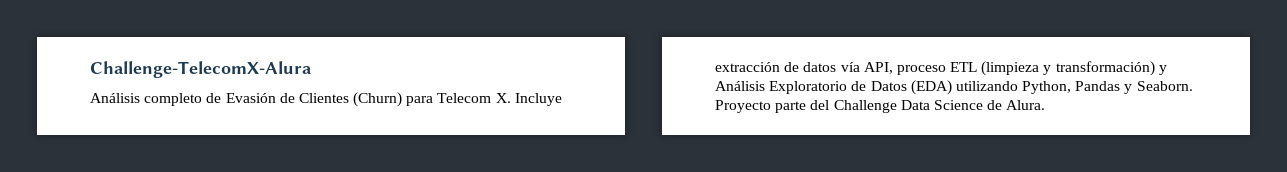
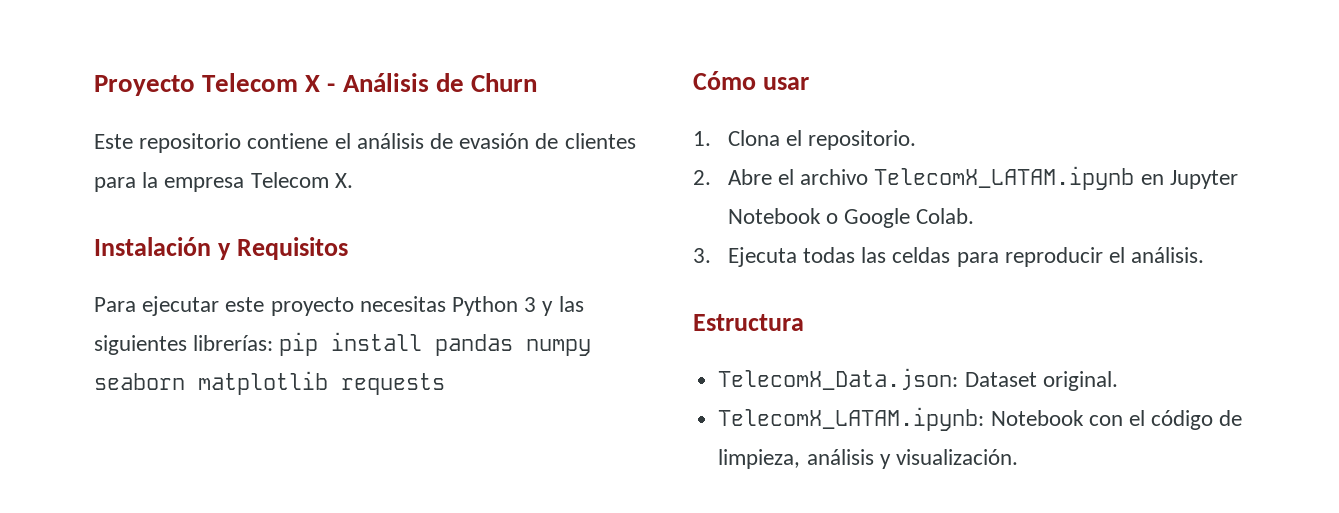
[90,61,312,78] [90,92,562,107] [715,61,1167,76] [715,80,1193,95] [715,100,1046,113] Challenge-TelecomX-Alura // Análisis completo de Evasión de Clientes (Churn) para Telecom X. Incluye extracción de datos vía API, proceso ETL (limpieza y transformación) y Análisis Exploratorio de Datos (EDA) utilizando Python, Pandas y Seaborn. Proyecto parte del Challenge Data Science de Alura. -> [94,73,537,96] [94,133,636,153] [94,172,353,192] [94,237,348,260] [94,296,584,316] [94,332,592,356] [94,371,445,395] [693,71,809,90] [693,130,917,150] [693,166,1238,190] [727,208,975,228] [693,247,1205,267] [693,314,804,331] [718,368,1118,391] [718,407,1243,431] [718,449,1018,469] Proyecto Telecom X - Análisis de Churn // Este repositorio contiene el análisis de evasión de clientes para la empresa Telecom X. // Instalación y Requisitos // Para ejecutar este proyecto necesitas Python 3 y las siguientes librerías: pip install pandas numpy seaborn matplotlib requests // Cómo usar // 1. Clona el repositorio. // 2. Abre el archivo TelecomX_LATAM.ipynb en Jupyter Notebook o Google Colab. // 3. Ejecuta todas las celdas para reproducir el análisis. // Estructura // TelecomX_Data.json: Dataset original. // TelecomX_LATAM.ipynb: Notebook con el código de limpieza, análisis y visualización.

